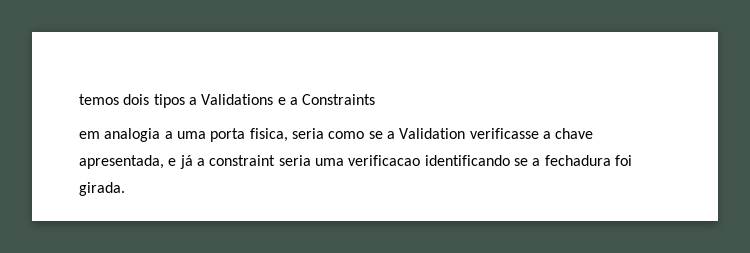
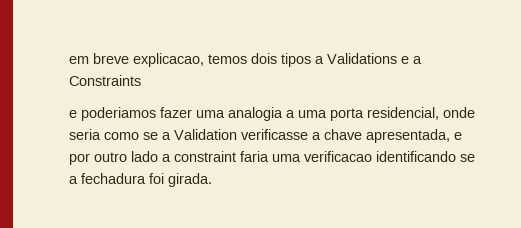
(79, 99) none -> [69,53,204,67] em breve explicacao,
[79,131,100,139] em -> [69,107,225,121] e poderiamos fazer uma
[249,128,288,142] fisica, -> [367,107,475,120] residencial, onde
[179,155,193,169] já -> [69,151,158,165] por outro lado
[278,155,311,166] seria -> [240,151,269,162] faria

